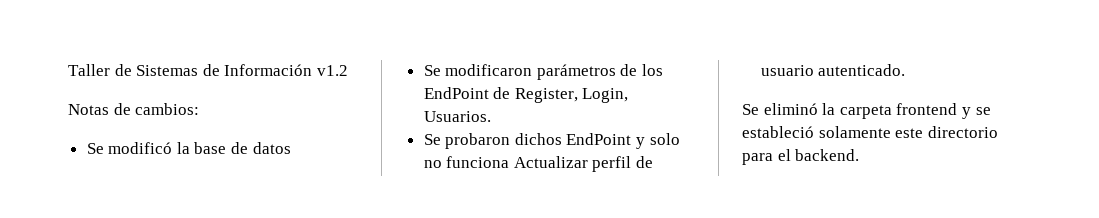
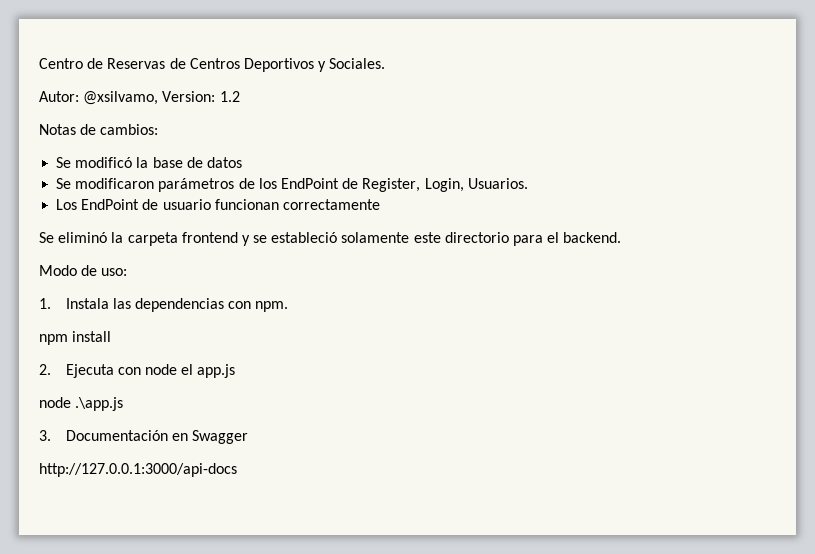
[68,64,348,76] Taller de Sistemas de Información v1.2 -> [39,58,386,72] [39,91,240,105] Centro de Reservas de Centros Deportivos y Sociales. // Autor: @xsilvamo, Version: 1.2
[423,133,680,149] [423,156,654,172] [760,64,906,76] Se probaron dichos EndPoint y solo no funciona Actualizar perfil de usuario autenticado. -> [56,199,380,210] Los EndPoint de usuario funcionan correctamente
(860, 155) none -> [39,265,128,276] [39,298,289,312] [39,331,112,345] [39,364,236,378] [39,397,124,411] [39,430,249,444] [39,463,237,477] // Modo de uso: // 1. Instala las dependencias con npm. // npm install // 2. Ejecuta con node el app.js // node .\app.js // 3. Documentación en Swagger // http://127.0.0.1:3000/api-docs

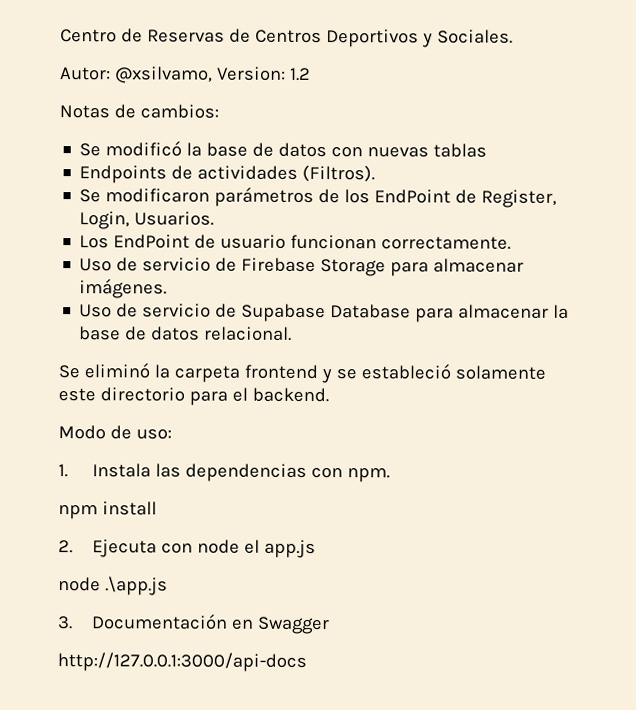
(242, 162) none -> [331,143,488,158] [79,164,376,184] con nuevas tablas // Endpoints de actividades (Filtros).
[282,199,380,210] correctamente -> [381,236,512,250] [79,257,525,277] [79,278,168,299] [79,303,570,323] [79,326,293,341] correctamente. // Uso de servicio de Firebase Storage para almacenar imágenes. // Uso de servicio de Supabase Database para almacenar la base de datos relacional.

